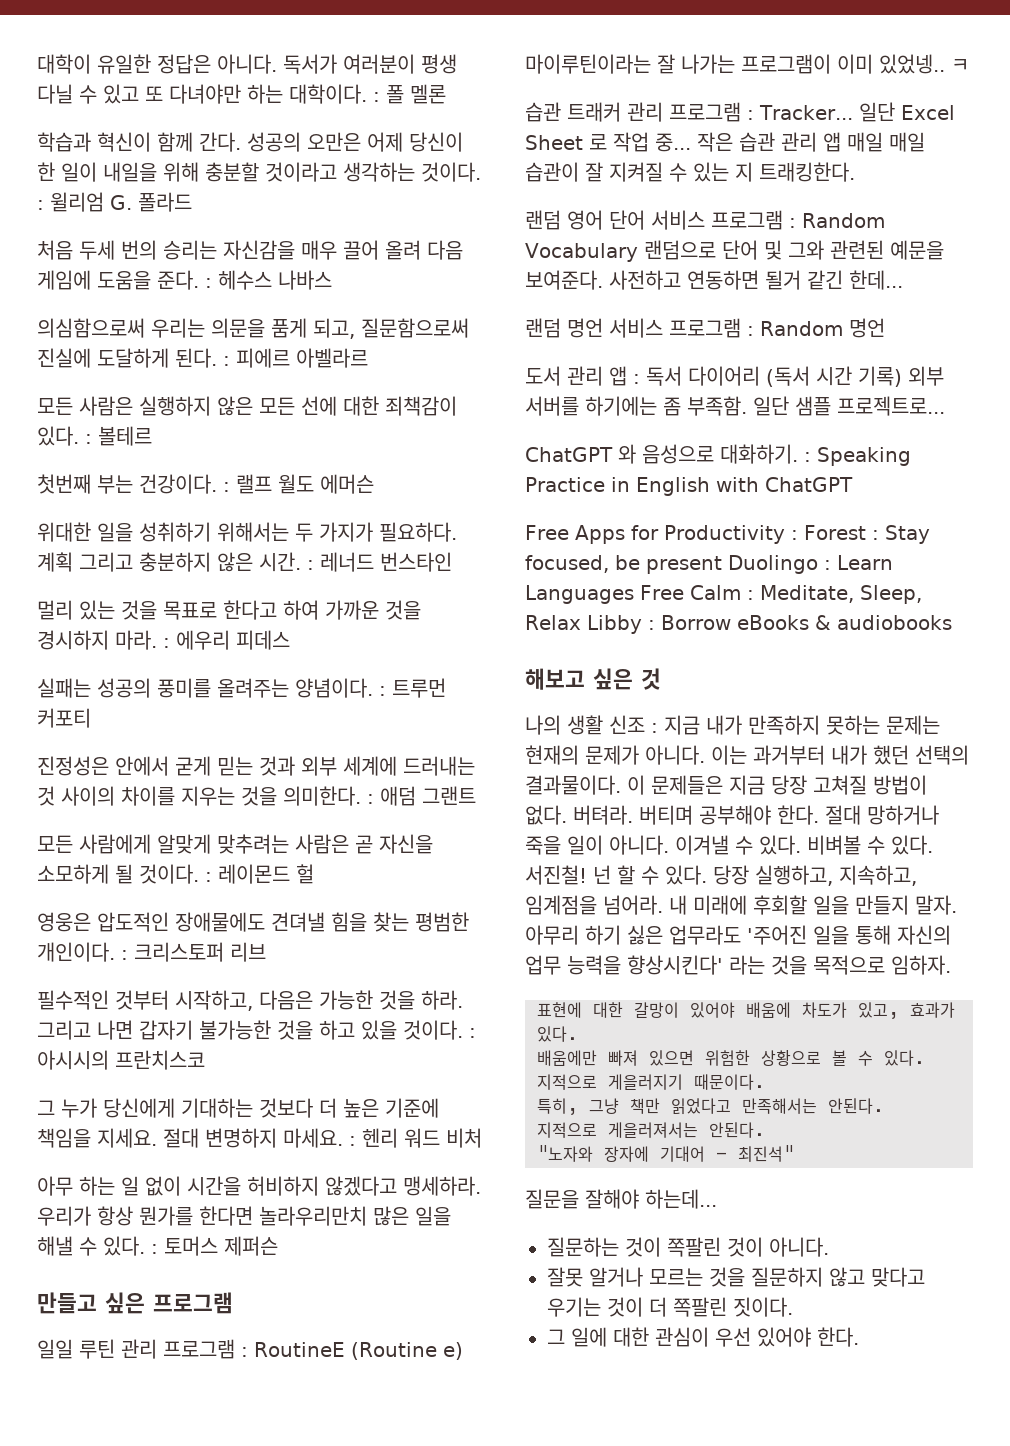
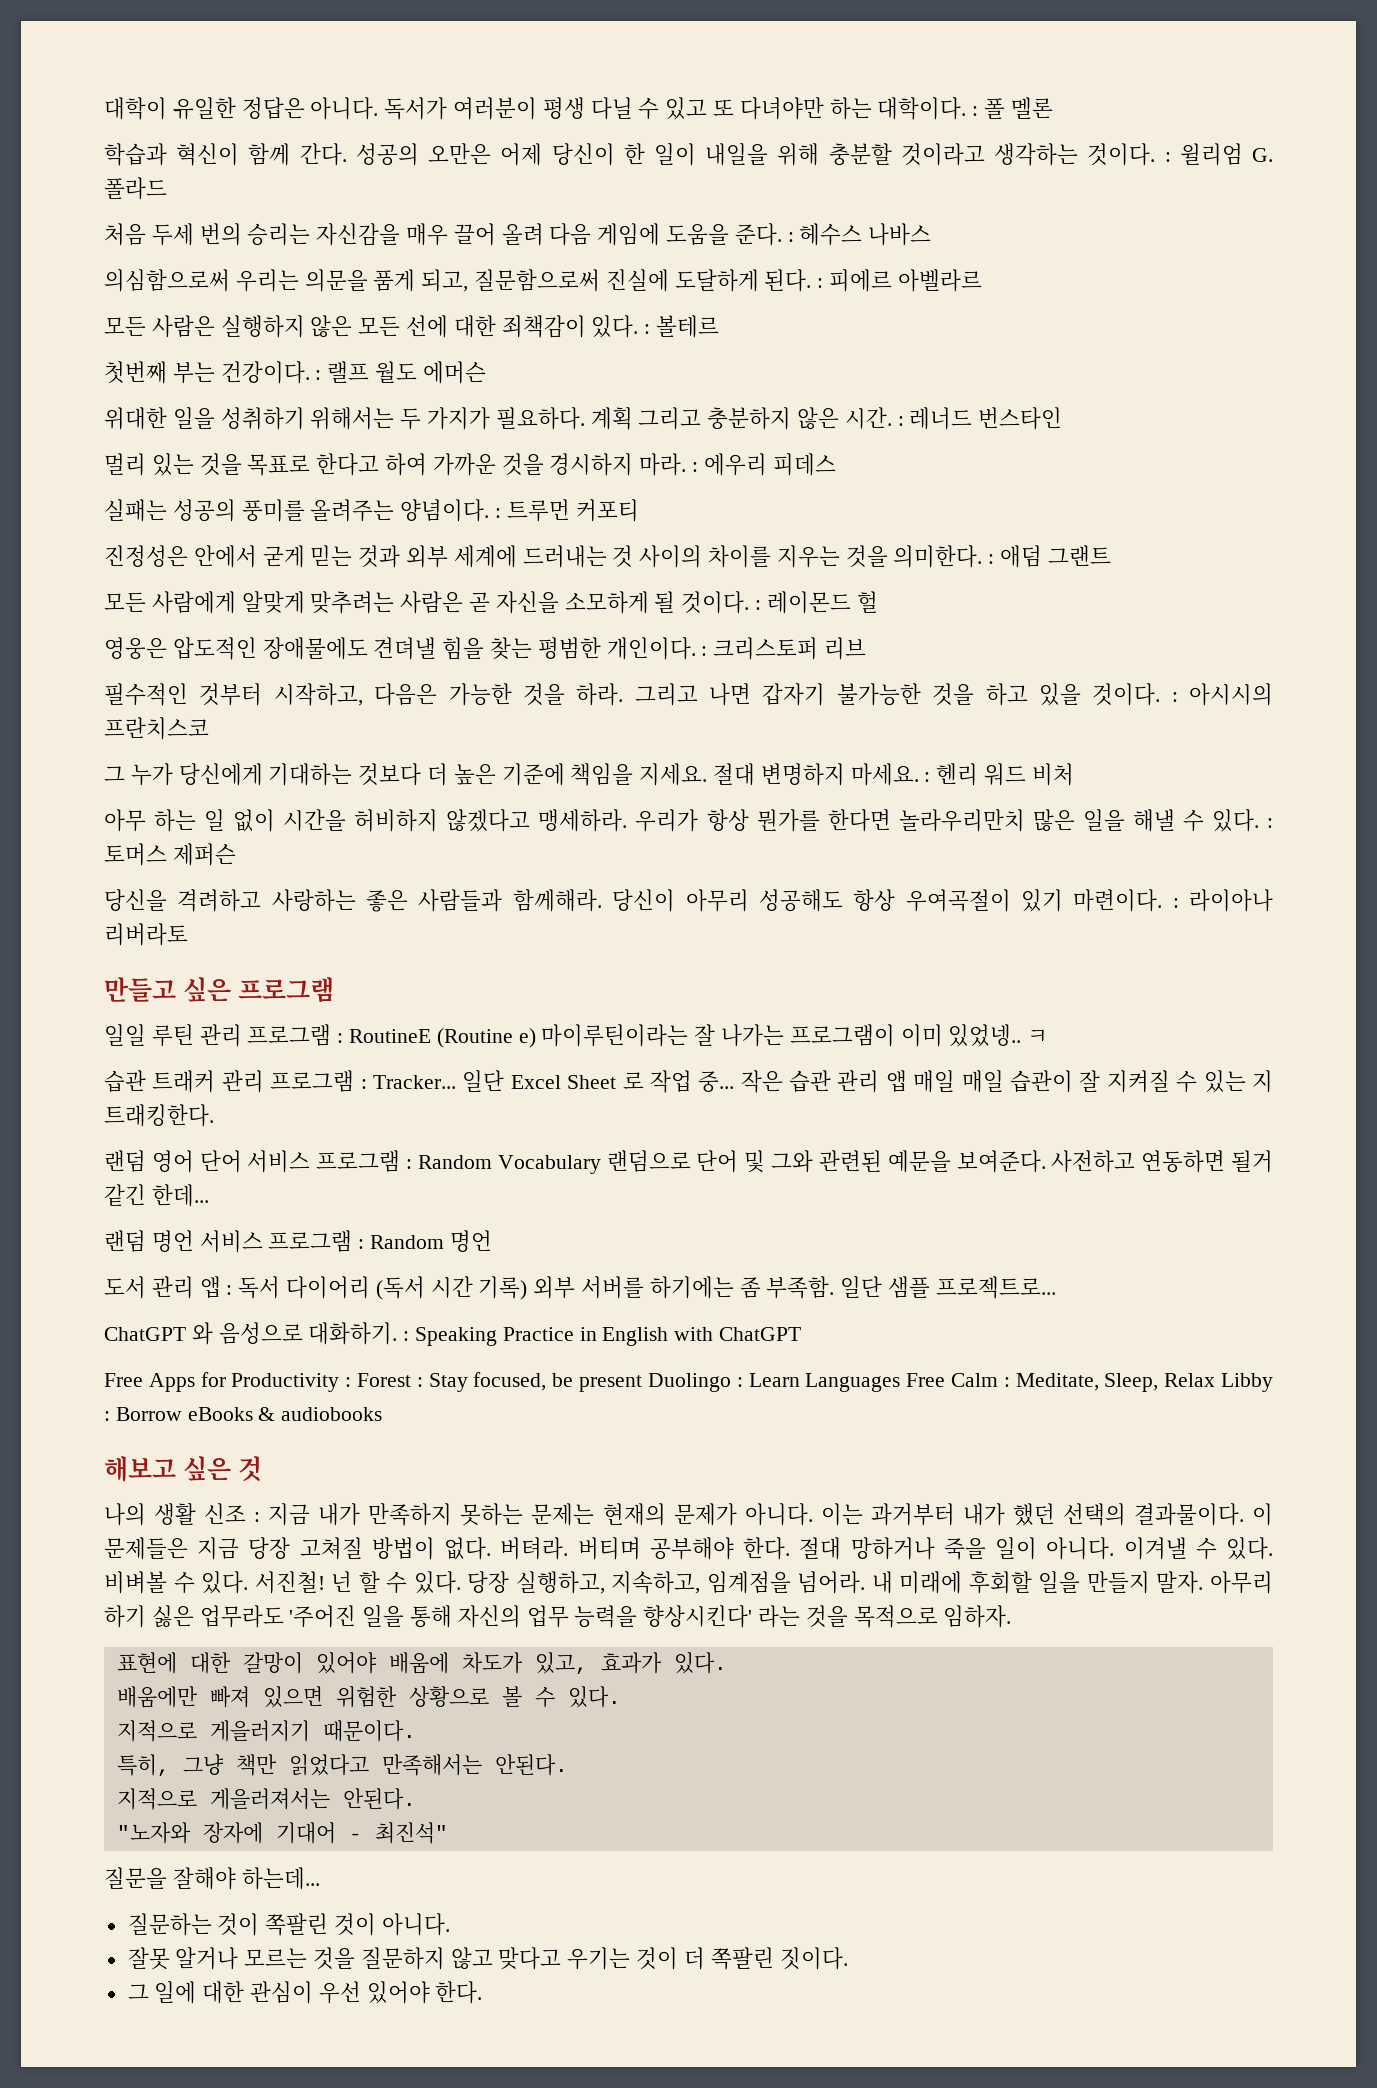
(278, 1246) none -> [104,889,1274,912] [104,923,188,946] // 당신을 격려하고 사랑하는 좋은 사람들과 함께해라. 당신이 아무리 성공해도 항상 우여곡절이 있기 마련이다. : 라이아나 리버라토

